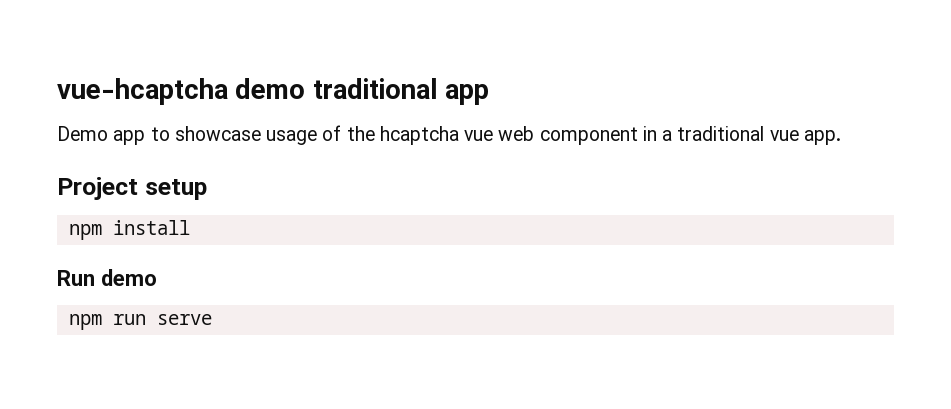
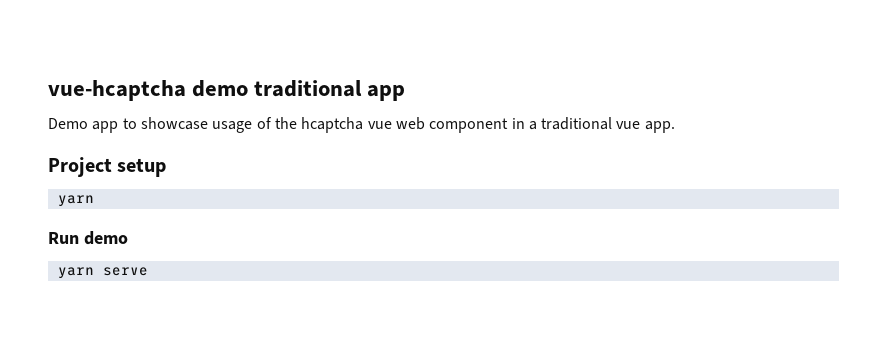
[68,220,190,240] npm install -> [57,195,94,207] yarn
[68,314,146,330] npm run -> [57,267,94,279] yarn

